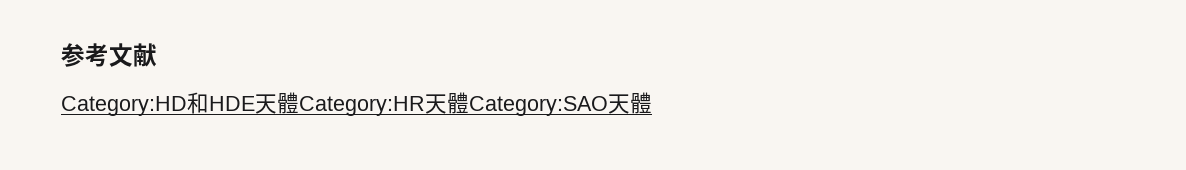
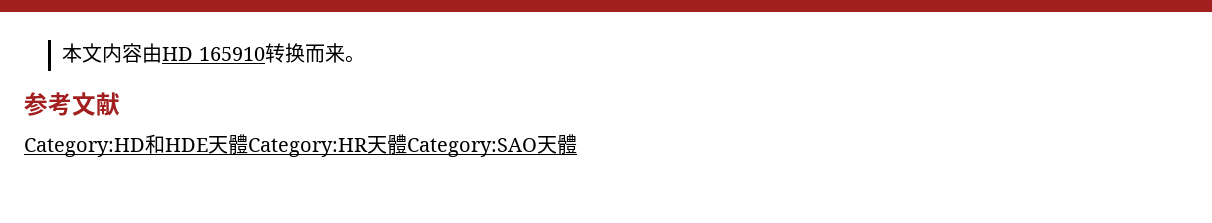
(61, 55) none -> [62,43,365,63] 本文内容由HD 165910转换而来。 //

